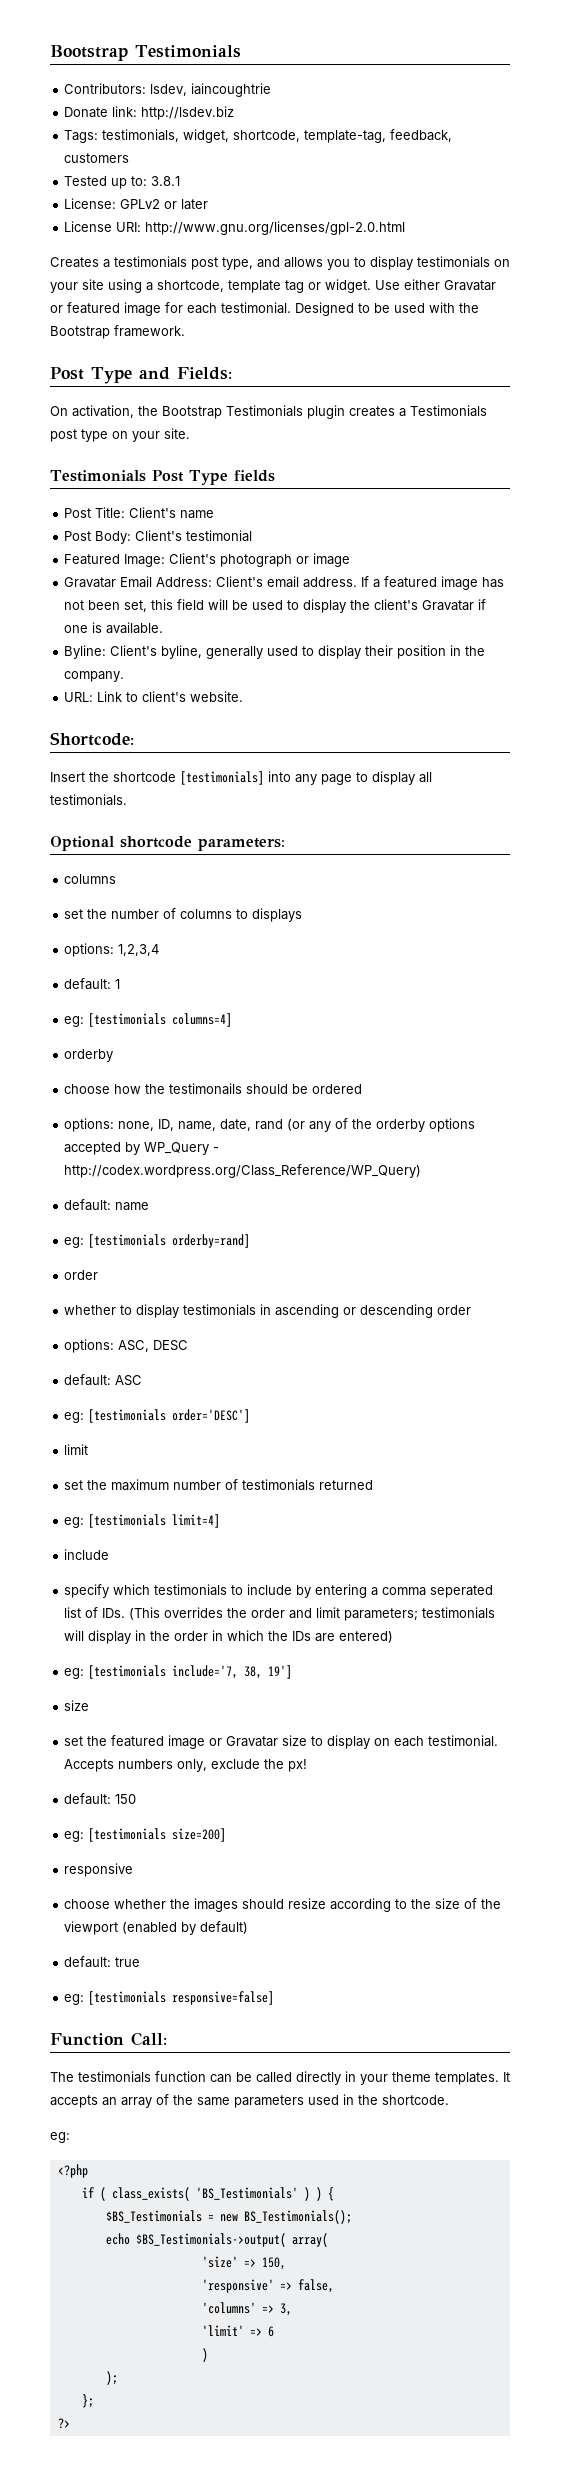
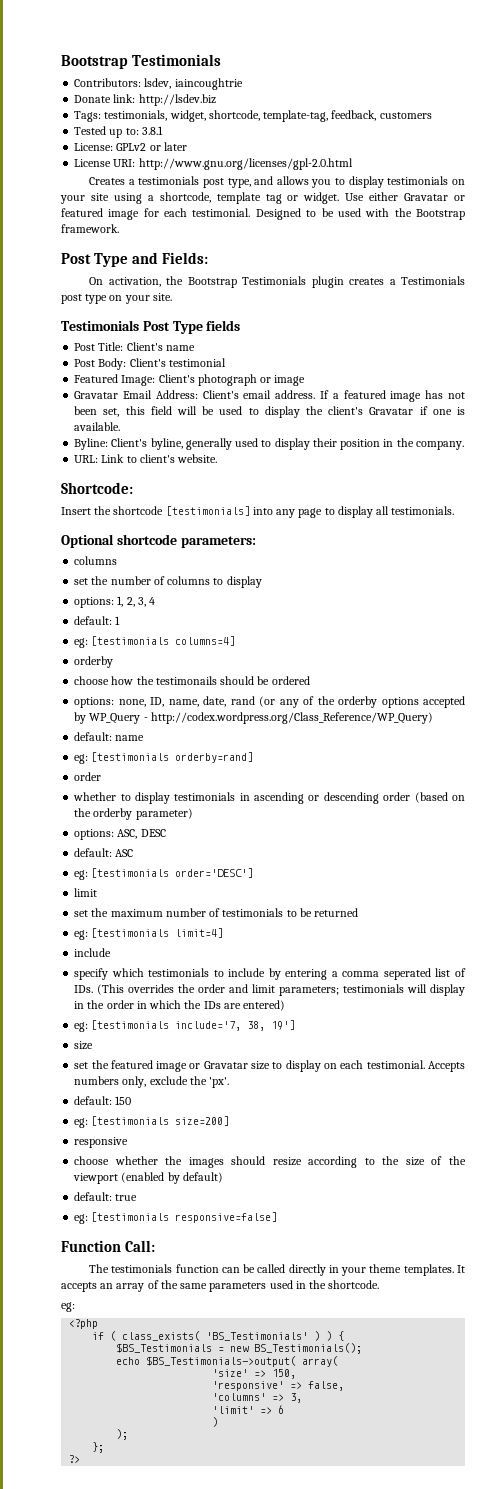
[252,908,303,922] [64,943,160,957] displays // options: 1,2,3,4 -> [226,576,262,588] [74,596,156,608] display // options: 1, 2, 3, 4
(472, 1310) none -> [414,792,465,803] [74,808,193,820] (based on the orderby parameter)
(316, 1485) none -> [286,908,312,917] to be
[288,1759,308,1772] px! -> [209,1077,230,1088] 'px'.

